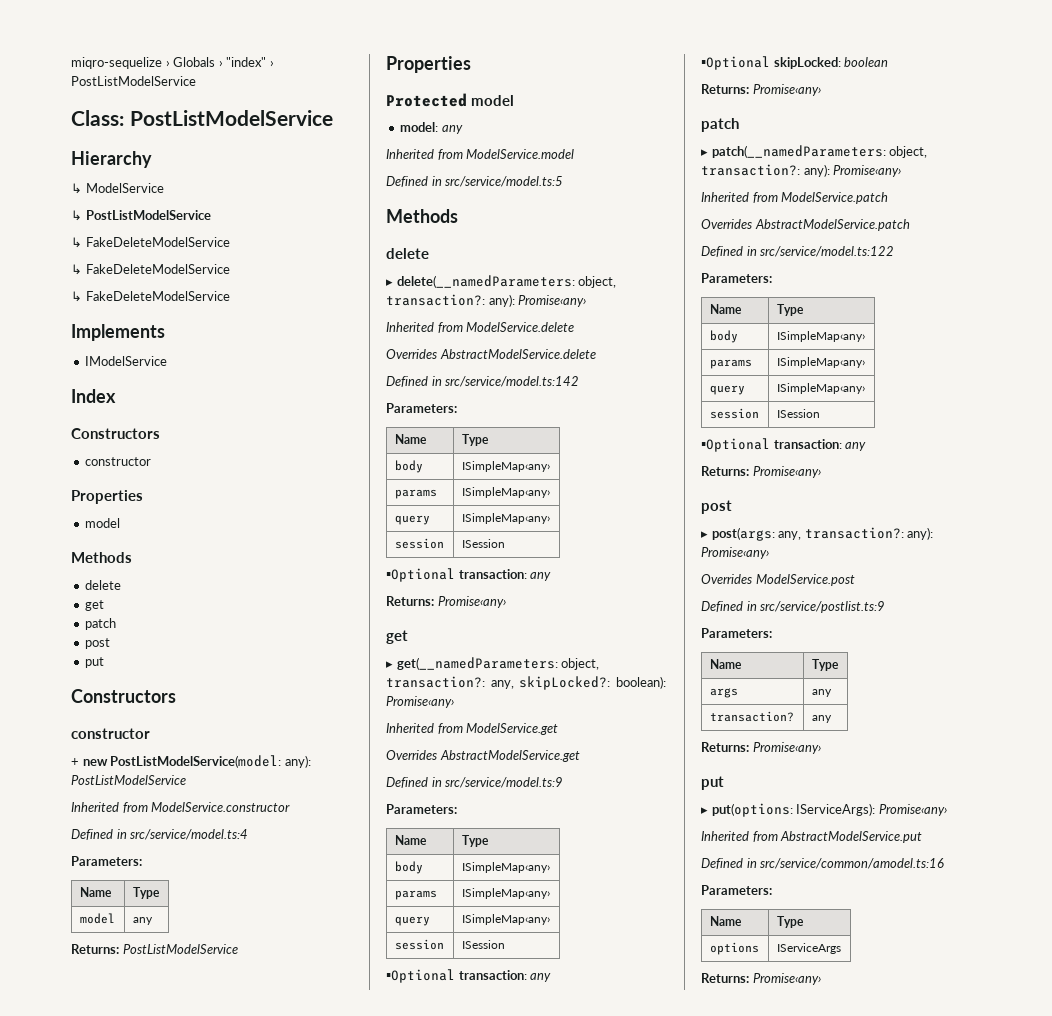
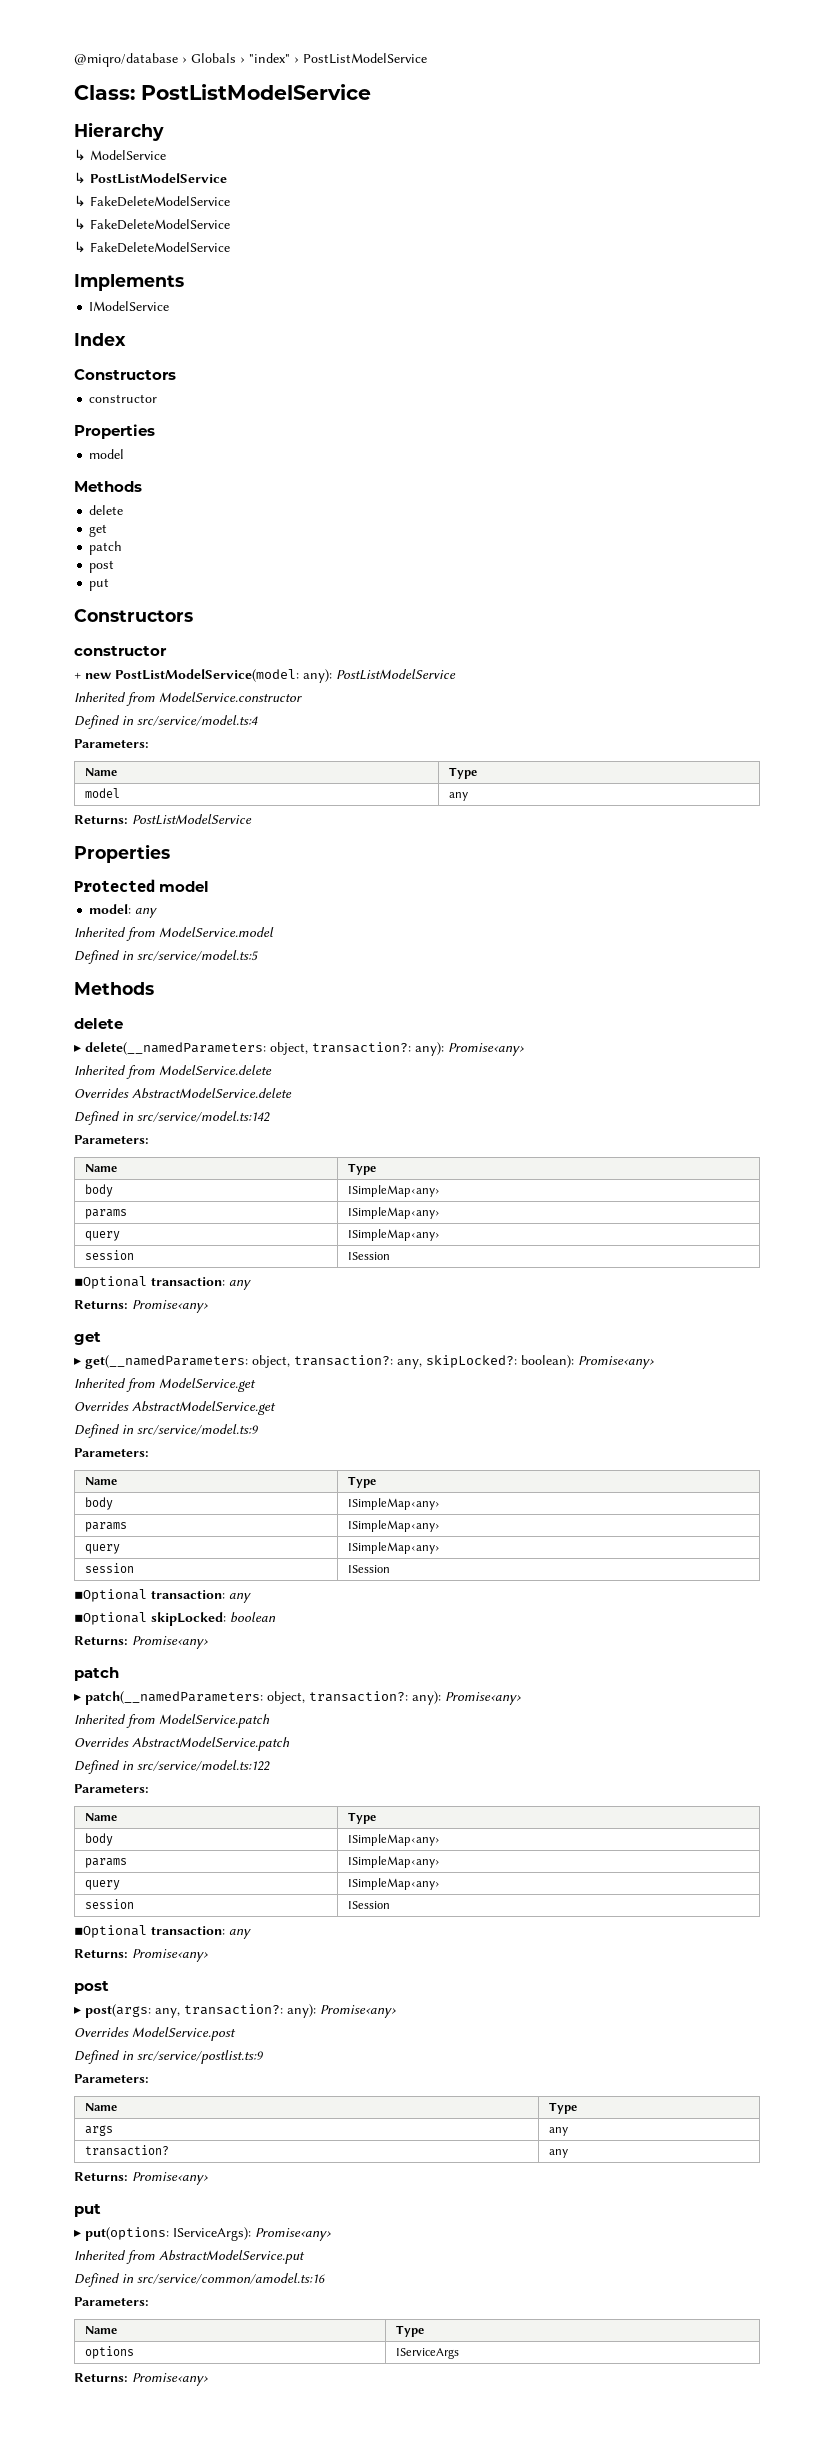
[71,57,162,69] miqro-sequelize -> [74,53,178,67] @miqro/database

